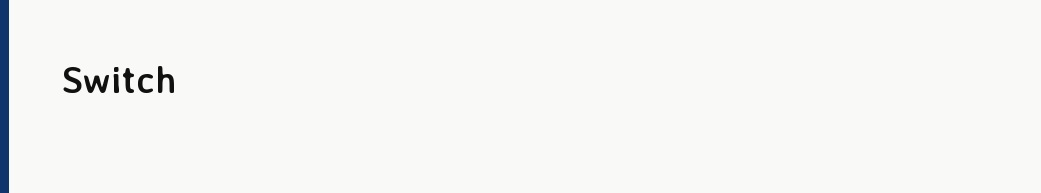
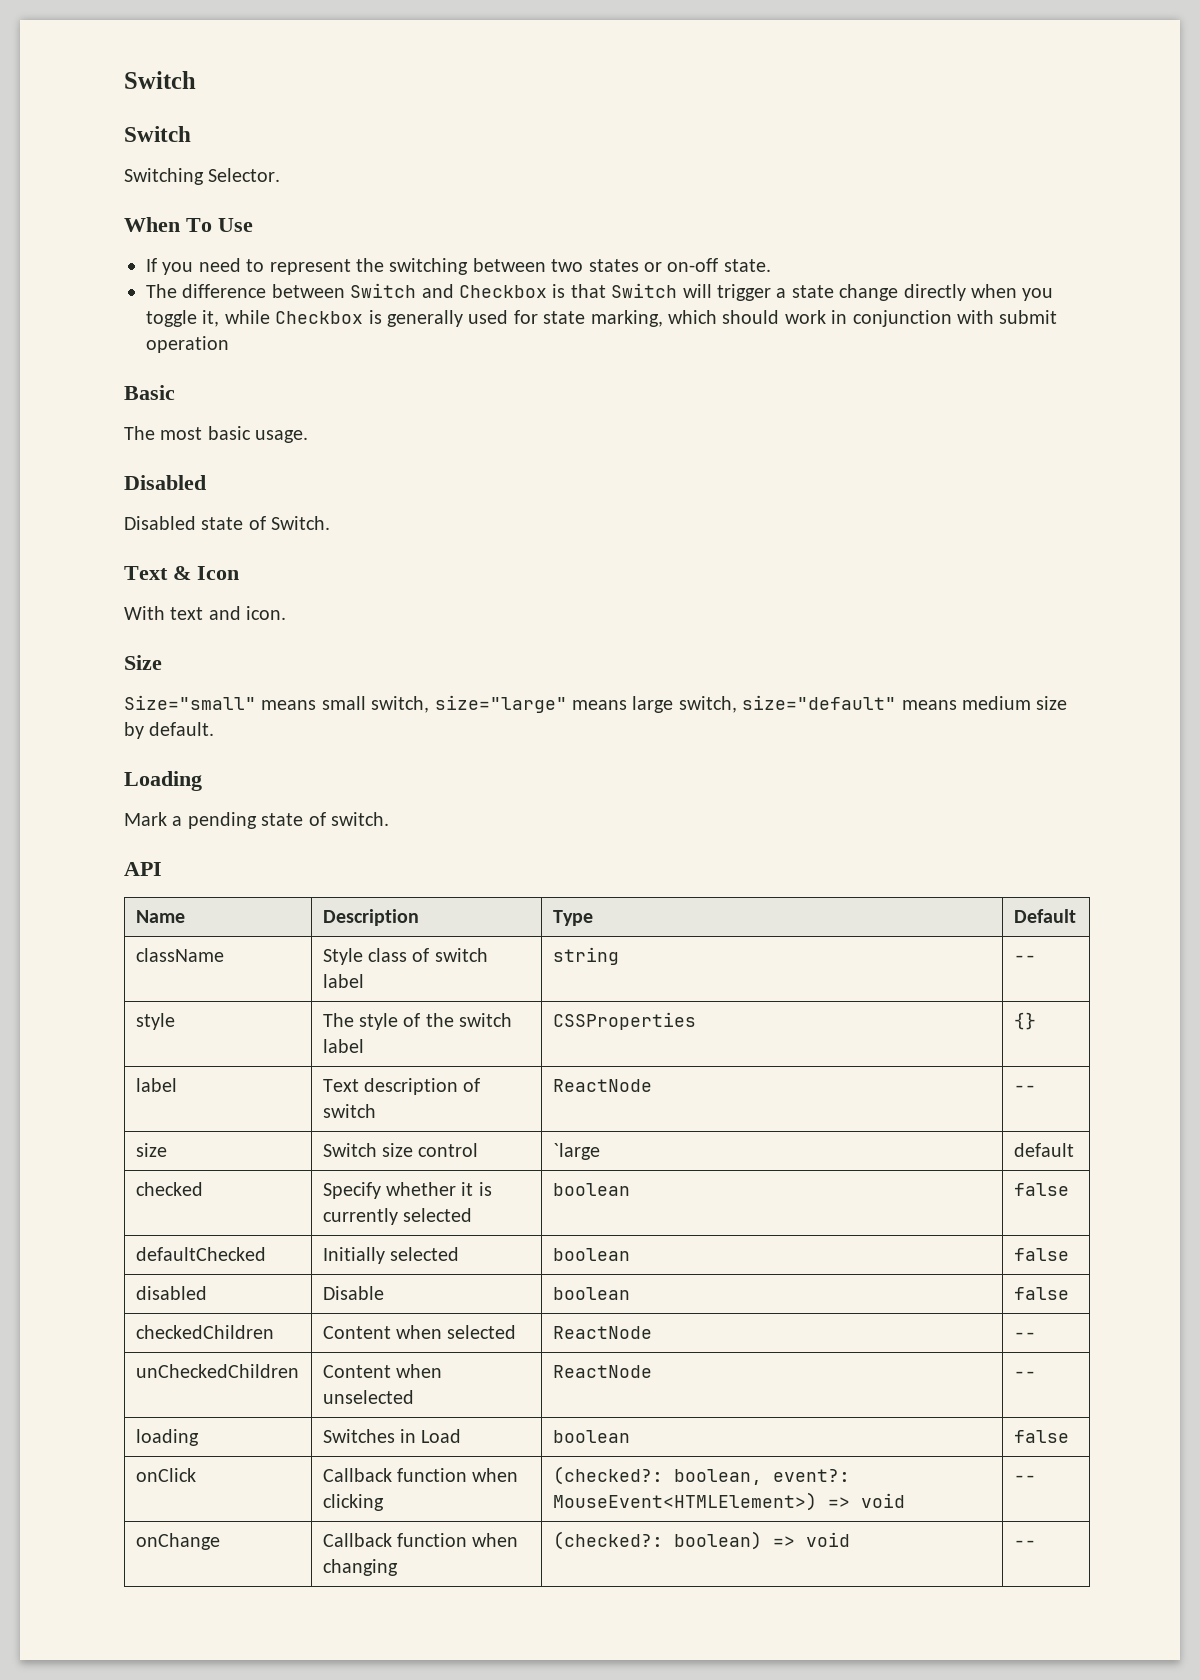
[62,66,177,93] Switch -> [124,71,196,89] [124,126,191,142] [124,168,281,185] [124,217,253,232] [146,258,771,275] [146,283,1054,301] [146,310,1058,327] [146,336,229,353] [124,385,175,400] [124,426,309,443] [124,475,206,490] [124,516,331,530] [124,566,239,580] [124,606,287,620] [124,655,162,670] [124,695,1068,713] [124,722,215,739] [124,771,202,791] [124,812,389,829] [124,862,162,876] [135,910,185,923] [322,909,419,926] [552,910,593,926] [1013,909,1076,923] [135,948,224,962] [322,948,488,965] [322,974,364,988] [552,947,619,965] [1013,955,1036,962] [135,1013,175,1030] [322,1013,513,1030] [322,1039,364,1053] [552,1012,696,1030] [1013,1012,1036,1030] [135,1078,177,1092] [322,1078,481,1095] [322,1104,376,1118] [552,1079,652,1092] [1013,1085,1036,1092] [135,1143,167,1157] [322,1143,479,1157] [552,1143,600,1160] [1013,1143,1074,1157] [135,1182,203,1196] [322,1182,492,1199] [322,1208,473,1225] [552,1183,630,1196] [1013,1183,1069,1196] [135,1247,266,1261] [322,1247,460,1264] [552,1248,630,1261] [1013,1248,1069,1261] [135,1286,207,1300] [322,1286,384,1300] [552,1287,630,1300] [1013,1287,1069,1300] [135,1325,274,1339] [322,1325,517,1339] [552,1326,652,1339] [1013,1332,1036,1339] [135,1364,299,1378] [322,1364,443,1378] [322,1390,414,1404] [552,1365,652,1378] [1013,1371,1036,1378] [135,1429,199,1446] [322,1429,462,1443] [552,1430,630,1443] [1013,1430,1069,1443] [135,1468,196,1482] [322,1468,519,1482] [322,1494,384,1511] [552,1466,850,1485] [552,1492,905,1511] [1013,1475,1036,1482] [135,1533,220,1550] [322,1533,519,1547] [322,1559,398,1576] [552,1531,850,1550] [1013,1540,1036,1547] Switch // Switch // Switching Selector. // When To Use // If you need to represent the switching between two states or on-off state. // The difference between Switch and Checkbox is that Switch will trigger a state change directly when you toggle it, while Checkbox is generally used for state marking, which should work in conjunction with submit operation // Basic // The most basic usage. // Disabled // Disabled state of Switch. // Text & Icon // With text and icon. // Size // Size="small" means small switch, size="large" means large switch, size="default" means medium size by default. // Loading // Mark a pending state of switch. // API // Name | Description | Type | Default // className | Style class of switch label | string | -- // style | The style of the switch label | CSSProperties | {} // label | Text description of switch | ReactNode | -- // size | Switch size control | `large | default // checked | Specify whether it is currently selected | boolean | false // defaultChecked | Initially selected | boolean | false // disabled | Disable | boolean | false // checkedChildren | Content when selected | ReactNode | -- // unCheckedChildren | Content when unselected | ReactNode | -- // loading | Switches in Load | boolean | false // onClick | Callback function when clicking | (checked?: boolean, event?: MouseEvent<HTMLElement>) => void | -- // onChange | Callback function when changing | (checked?: boolean) => void | --

